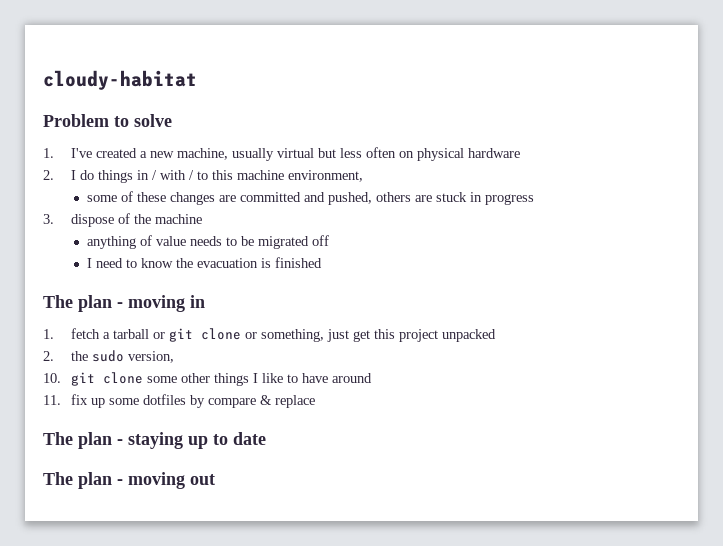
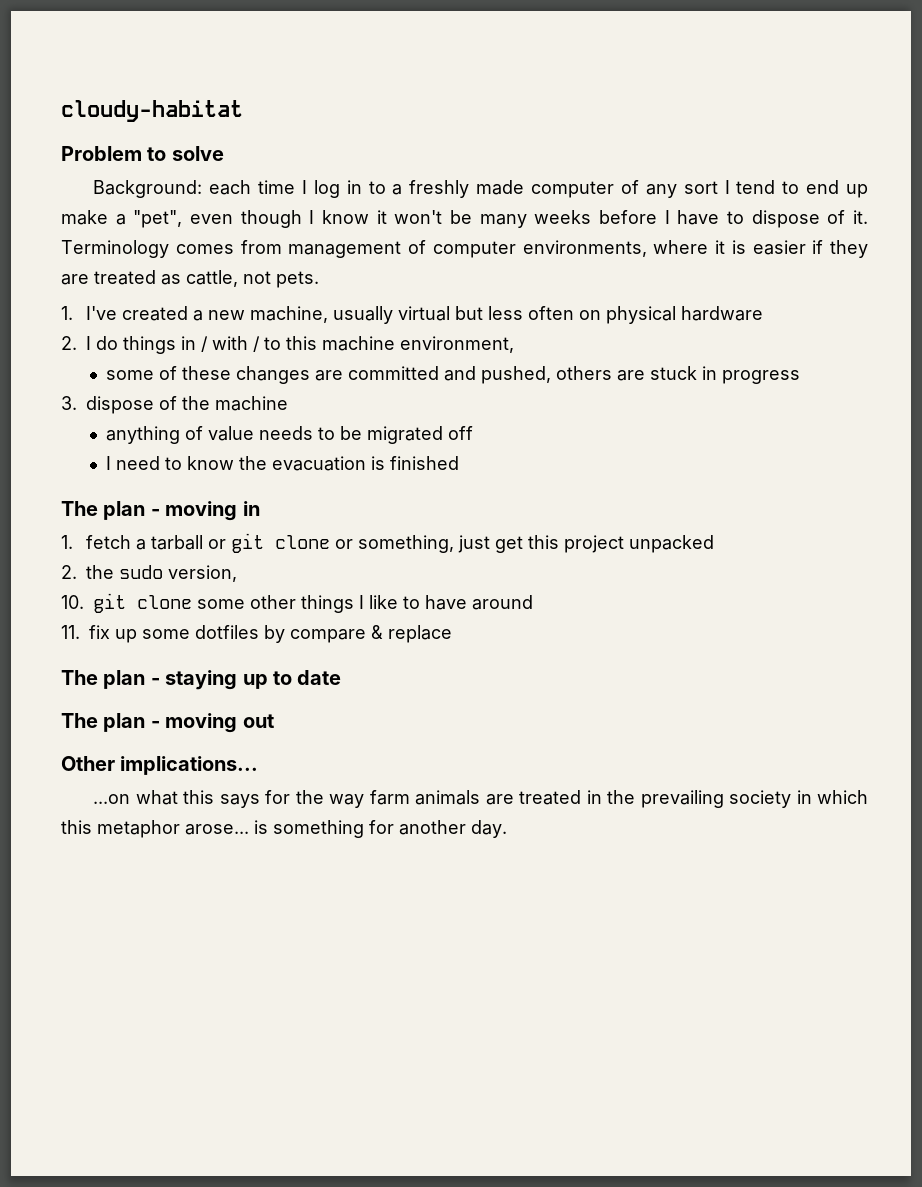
(172, 120) none -> [93,180,869,198] [61,210,868,228] [61,240,868,258] [61,270,319,288] // Background: each time I log in to a freshly made computer of any sort I tend to end up make a "pet", even though I know it won't be many weeks before I have to dispose of it. Terminology comes from management of computer environments, where it is easier if they are treated as cattle, not pets.
(215, 479) none -> [61,756,259,775] [93,790,868,808] [61,820,507,838] // Other implications... // ...on what this says for the way farm animals are treated in the prevailing society in which this metaphor arose... is something for another day.

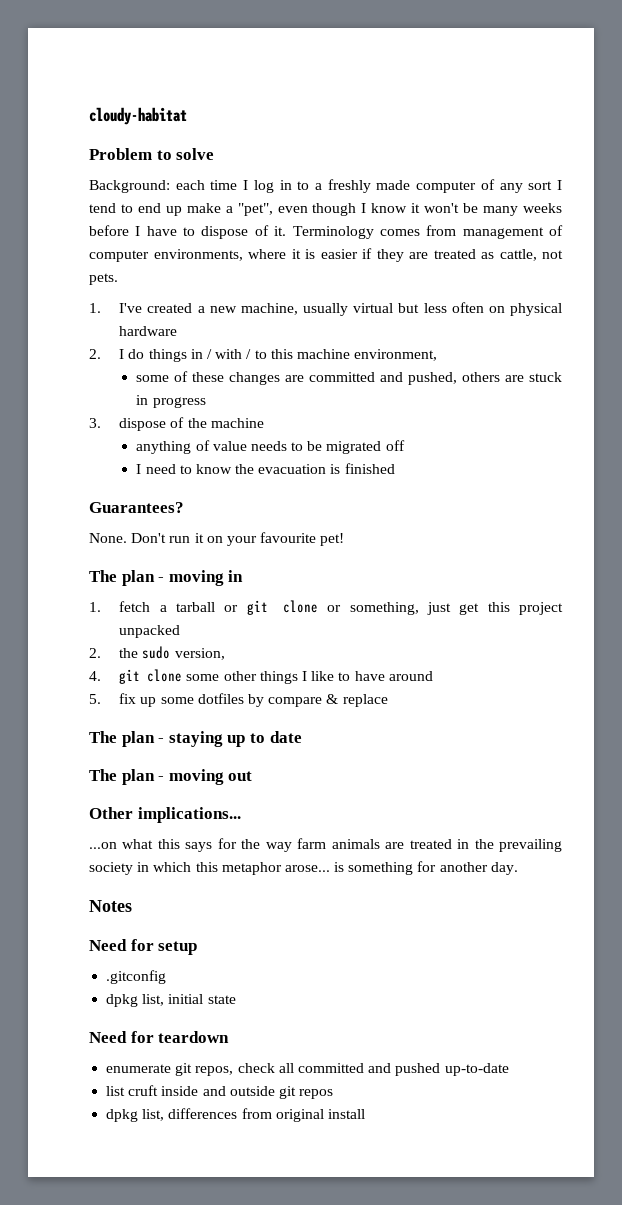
(459, 463) none -> [89,502,184,513] [89,532,345,546] // Guarantees? // None. Don't run it on your favourite pet!
[61,595,84,609] 10. -> [89,671,101,681] 4.
[61,625,80,639] 11. -> [89,694,101,704] 5.
(507, 829) none -> [89,900,132,912] [89,939,198,955] [106,970,167,984] [106,994,236,1007] [89,1031,230,1043] [106,1063,509,1076] [106,1085,334,1099] [106,1108,365,1122] // Notes // Need for setup // .gitconfig // dpkg list, initial state // Need for teardown // enumerate git repos, check all committed and pushed up-to-date // list cruft inside and outside git repos // dpkg list, differences from original install

